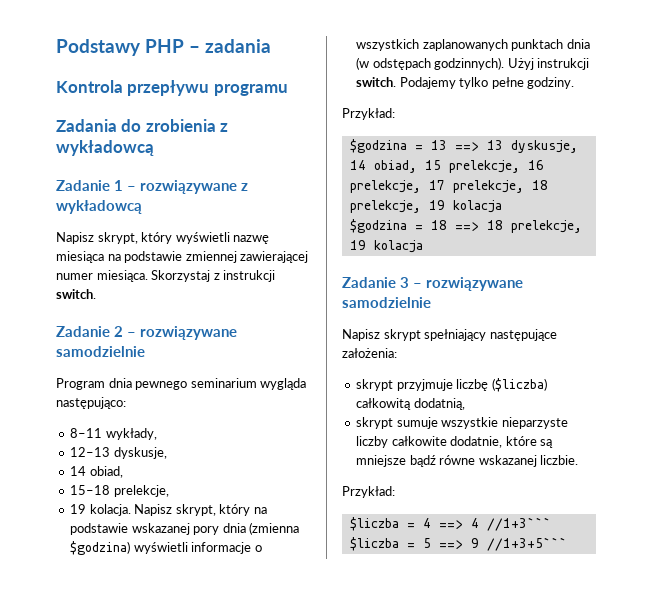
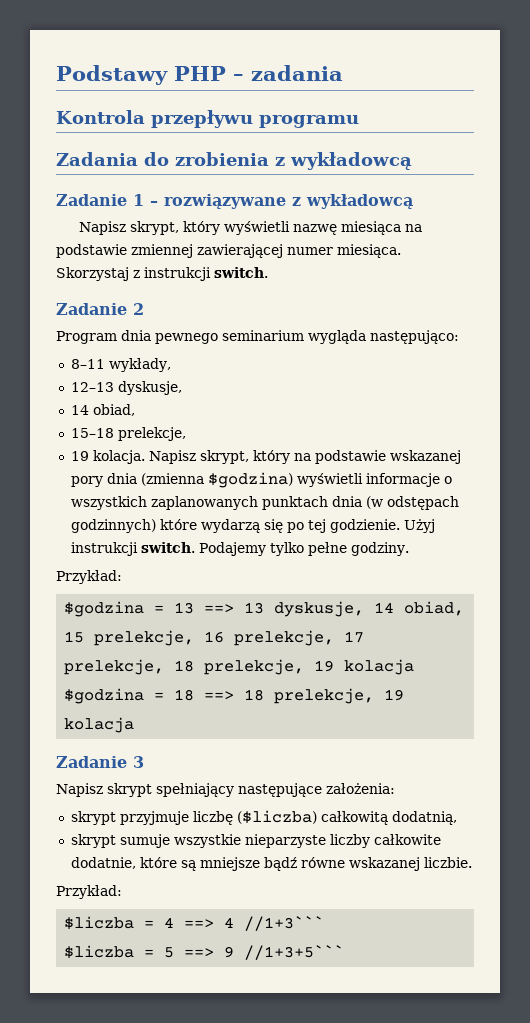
[127,326,237,340] [56,346,145,357] – rozwiązywane samodzielnie -> (144, 309) none
[434,57,505,70] godzinnych). -> [70,519,400,533] godzinnych) które wydarzą się po tej godzienie.
[413,277,523,291] [342,297,431,308] – rozwiązywane samodzielnie -> (144, 762) none

